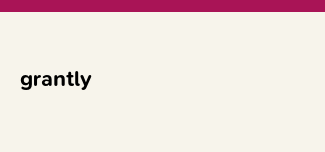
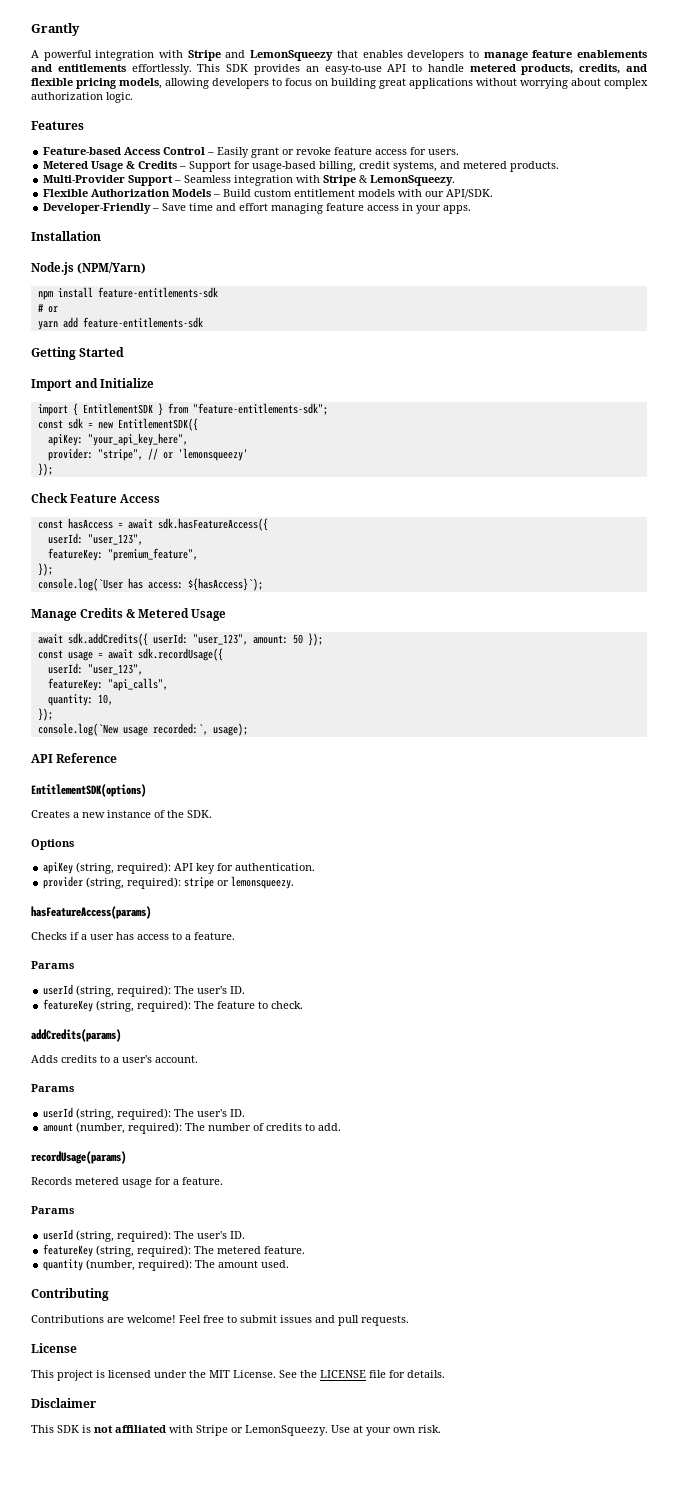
[20,71,92,90] grantly -> [31,23,80,36] [31,50,647,61] [31,64,647,75] [31,78,648,89] [31,92,133,103] [31,121,84,130] [43,147,460,158] [43,161,560,172] [43,175,456,186] [43,189,494,199] [43,203,472,214] [31,231,101,241] [31,262,147,275] [37,287,218,300] [37,303,58,313] [37,317,203,330] [31,347,125,360] [31,378,155,391] [37,403,328,416] [37,418,198,431] [47,433,188,446] [47,448,248,461] [37,463,53,476] [31,493,161,503] [37,518,268,531] [47,533,143,545] [47,548,198,561] [37,563,53,576] [37,578,263,591] [31,608,227,621] [37,633,323,646] [37,648,223,661] [47,663,143,675] [47,678,168,691] [47,694,113,706] [37,708,53,721] [37,723,248,736] [31,753,118,763] [31,784,146,797] [31,810,212,818] [31,839,74,850] [43,862,316,874] [43,876,295,889] [31,906,151,919] [31,932,235,940] [31,961,74,969] [43,984,246,997] [43,999,304,1012] [31,1029,121,1042] [31,1055,198,1063] [31,1084,74,1092] [43,1107,246,1120] [43,1122,342,1134] [31,1151,126,1164] [31,1177,223,1188] [31,1206,74,1214] [43,1229,246,1242] [43,1244,306,1257] [43,1259,290,1271] [31,1288,109,1301] [31,1315,409,1326] [31,1343,77,1353] [31,1370,445,1381] [31,1398,97,1408] [31,1425,441,1436] Grantly // A powerful integration with Stripe and LemonSqueezy that enables developers to manage feature enablements and entitlements effortlessly. This SDK provides an easy-to-use API to handle metered products, credits, and flexible pricing models, allowing developers to focus on building great applications without worrying about complex authorization logic. // Features // Feature-based Access Control – Easily grant or revoke feature access for users. // Metered Usage & Credits – Support for usage-based billing, credit systems, and metered products. // Multi-Provider Support – Seamless integration with Stripe & LemonSqueezy. // Flexible Authorization Models – Build custom entitlement models with our API/SDK. // Developer-Friendly – Save time and effort managing feature access in your apps. // Installation // Node.js (NPM/Yarn) // npm install feature-entitlements-sdk // # or // yarn add feature-entitlements-sdk // Getting Started // Import and Initialize // import { EntitlementSDK } from "feature-entitlements-sdk"; // const sdk = new EntitlementSDK({ // apiKey: "your_api_key_here", // provider: "stripe", // or 'lemonsqueezy' // }); // Check Feature Access // const hasAccess = await sdk.hasFeatureAccess({ // userId: "user_123", // featureKey: "premium_feature", // }); // console.log(`User has access: ${hasAccess}`); // Manage Credits & Metered Usage // await sdk.addCredits({ userId: "user_123", amount: 50 }); // const usage = await sdk.recordUsage({ // userId: "user_123", // featureKey: "api_calls", // quantity: 10, // }); // console.log(`New usage recorded:`, usage); // API Reference // EntitlementSDK(options) // Creates a new instance of the SDK. // Options // apiKey (string, required): API key for authentication. // provider (string, required): stripe or lemonsqueezy. // hasFeatureAccess(params) // Checks if a user has access to a feature. // Params // userId (string, required): The user's ID. // featureKey (string, required): The feature to check. // addCredits(params) // Adds credits to a user's account. // Params // userId (string, required): The user's ID. // amount (number, required): The number of credits to add. // recordUsage(params) // Records metered usage for a feature. // Params // userId (string, required): The user's ID. // featureKey (string, required): The metered feature. // quantity (number, required): The amount used. // Contributing // Contributions are welcome! Feel free to submit issues and pull requests. // License // This project is licensed under the MIT License. See the LICENSE file for details. // Disclaimer // This SDK is not affiliated with Stripe or LemonSqueezy. Use at your own risk.

